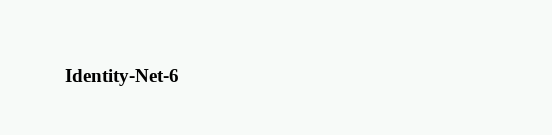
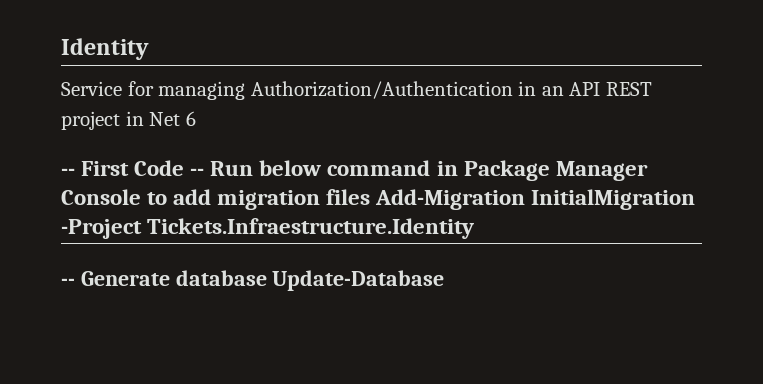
[65,69,179,86] Identity-Net-6 -> [61,38,149,60] [61,81,652,100] [61,111,196,130] [61,160,648,181] [61,189,696,210] [61,218,475,239] [61,270,445,291] Identity // Service for managing Authorization/Authentication in an API REST project in Net 6 // -- First Code -- Run below command in Package Manager Console to add migration files Add-Migration InitialMigration -Project Tickets.Infraestructure.Identity // -- Generate database Update-Database

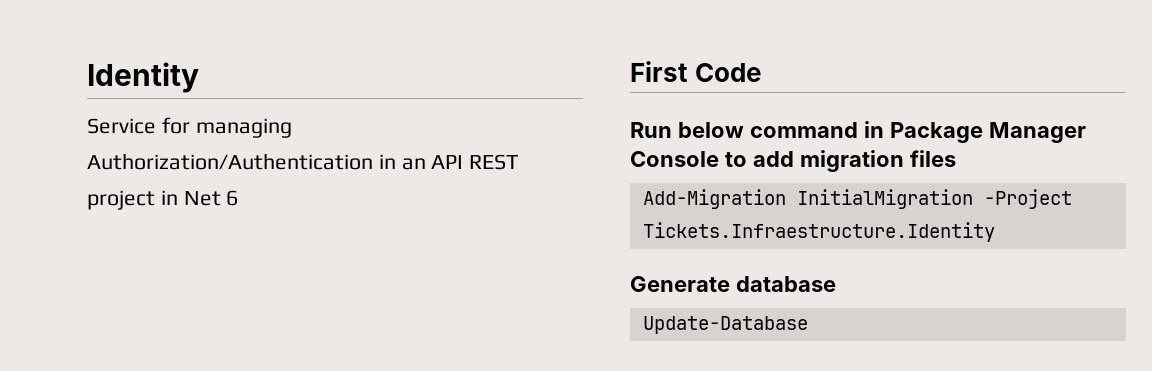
[61,168,75,176] -- -> (239, 198) none
[190,168,205,176] -- -> (762, 72) //
(371, 197) none -> (956, 158) //
[61,278,75,286] -- -> (995, 232) none
(267, 278) none -> (836, 284) //

